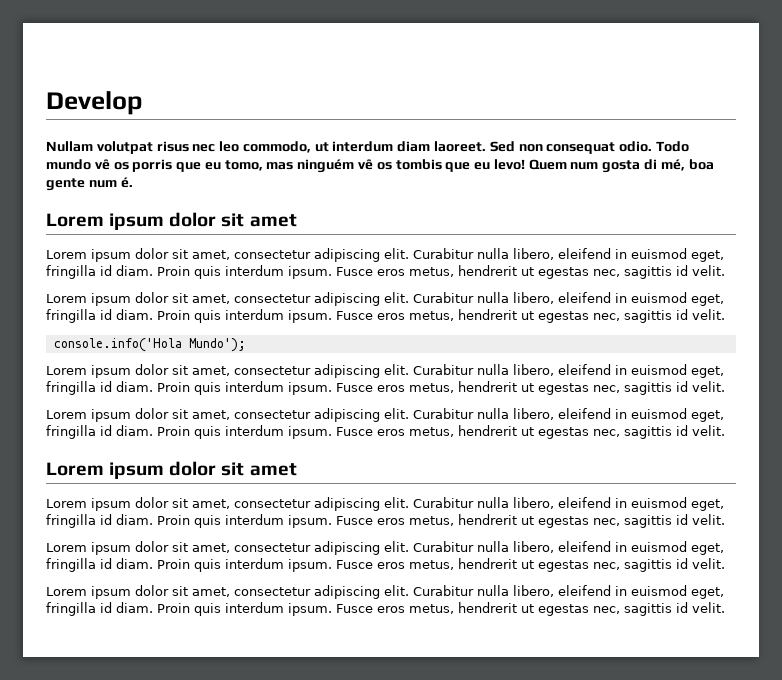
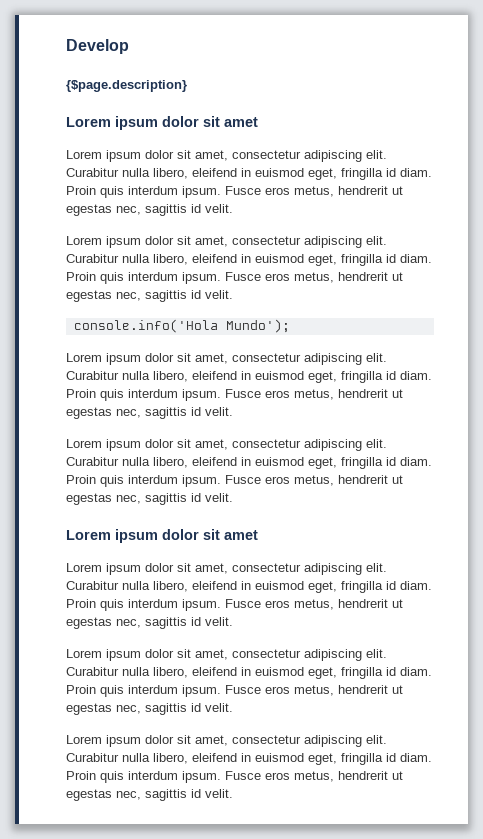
[46,141,689,154] [46,159,714,173] [46,177,133,191] Nullam volutpat risus nec leo commodo, ut interdum diam laoreet. Sed non consequat odio. Todo mundo vê os porris que eu tomo, mas ninguém vê os tombis que eu levo! Quem num gosta di mé, boa gente num é. -> [66,80,187,92] {$page.description}

